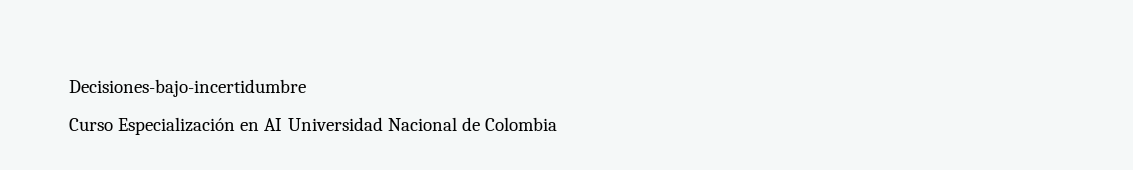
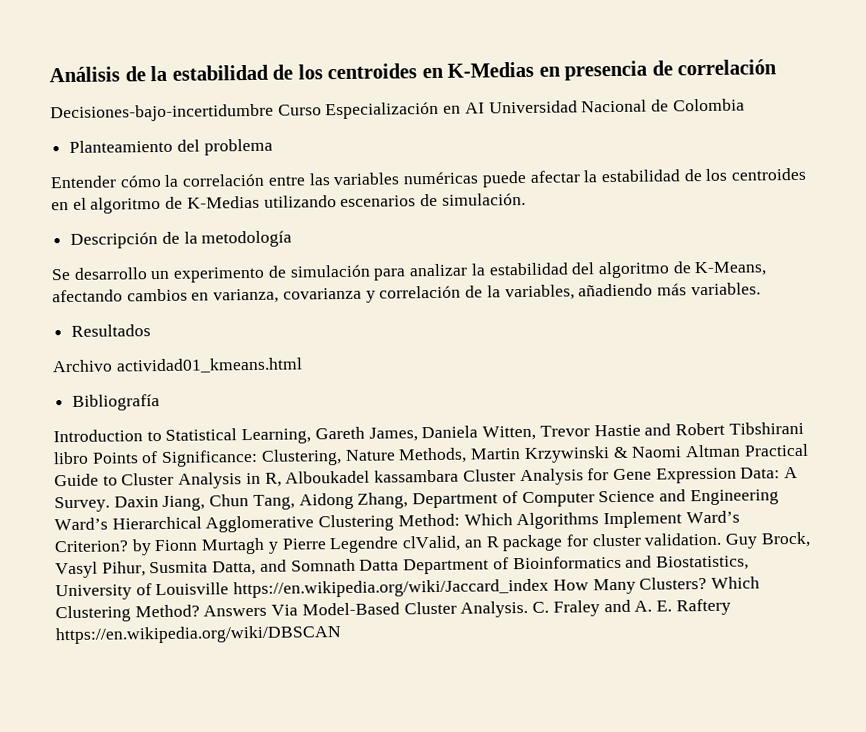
(69, 88) none -> [49,59,778,83] Análisis de la estabilidad de los centroides en K-Medias en presencia de correlación //
(306, 88) // -> (274, 113) none
(557, 124) none -> [69,138,273,156] [50,167,807,189] [51,192,526,214] [70,230,293,249] [51,261,768,283] [52,282,761,304] [71,324,152,337] [52,357,303,374] [72,394,161,411] [53,421,804,445] [53,443,809,467] [54,466,799,489] [54,489,779,513] [54,510,740,533] [54,531,811,556] [55,555,749,579] [55,576,761,601] [55,598,731,623] [55,625,342,645] // Planteamiento del problema // Entender cómo la correlación entre las variables numéricas puede afectar la estabilidad de los centroides en el algoritmo de K-Medias utilizando escenarios de simulación. // Descripción de la metodología // Se desarrollo un experimento de simulación para analizar la estabilidad del algoritmo de K-Means, afectando cambios en varianza, covarianza y correlación de la variables, añadiendo más variables. // Resultados // Archivo actividad01_kmeans.html // Bibliografía // Introduction to Statistical Learning, Gareth James, Daniela Witten, Trevor Hastie and Robert Tibshirani libro Points of Significance: Clustering, Nature Methods, Martin Krzywinski & Naomi Altman Practical Guide to Cluster Analysis in R, Alboukadel kassambara Cluster Analysis for Gene Expression Data: A Survey. Daxin Jiang, Chun Tang, Aidong Zhang, Department of Computer Science and Engineering Ward’s Hierarchical Agglomerative Clustering Method: Which Algorithms Implement Ward’s Criterion? by Fionn Murtagh y Pierre Legendre clValid, an R package for cluster validation. Guy Brock, Vasyl Pihur, Susmita Datta, and Somnath Datta Department of Bioinformatics and Biostatistics, University of Louisville https://en.wikipedia.org/wiki/Jaccard_index How Many Clusters? Which Clustering Method? Answers Via Model-Based Cluster Analysis. C. Fraley and A. E. Raftery https://en.wikipedia.org/wiki/DBSCAN

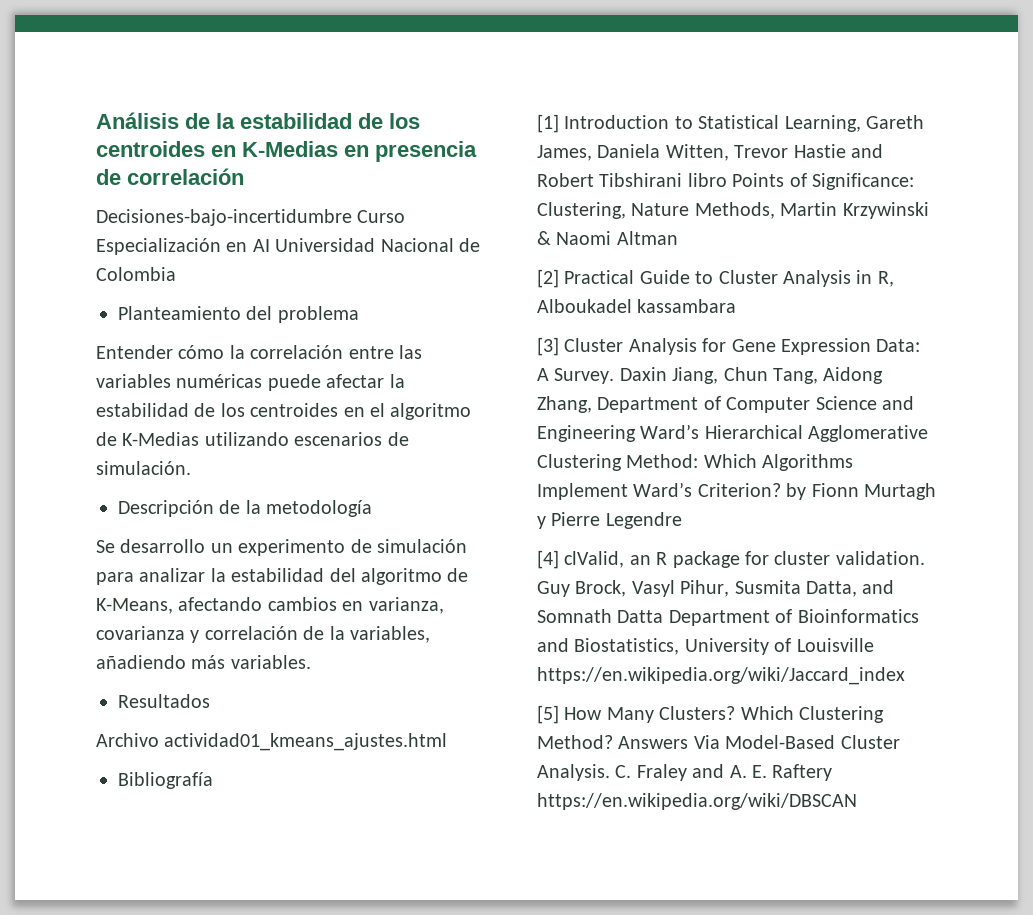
[115,357,303,374] actividad01_kmeans.html -> [164,733,448,751] actividad01_kmeans_ajustes.html
(161, 402) none -> [537,114,559,133] [1]
(741, 451) none -> [537,269,559,288] // [2]
(460, 476) none -> [537,337,559,356] // [3]
(400, 545) none -> [537,550,559,569] // [4]
(550, 588) none -> [537,705,559,724] // [5]

